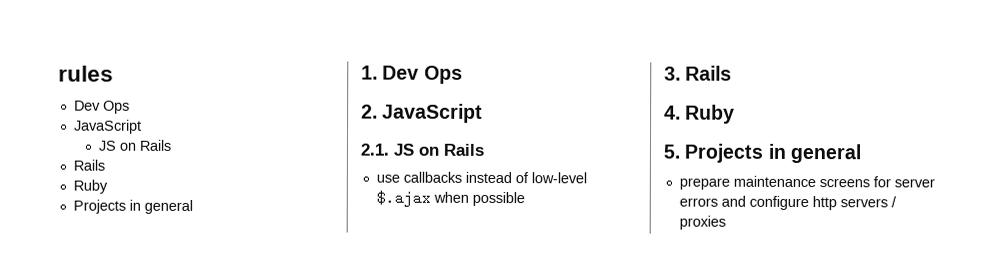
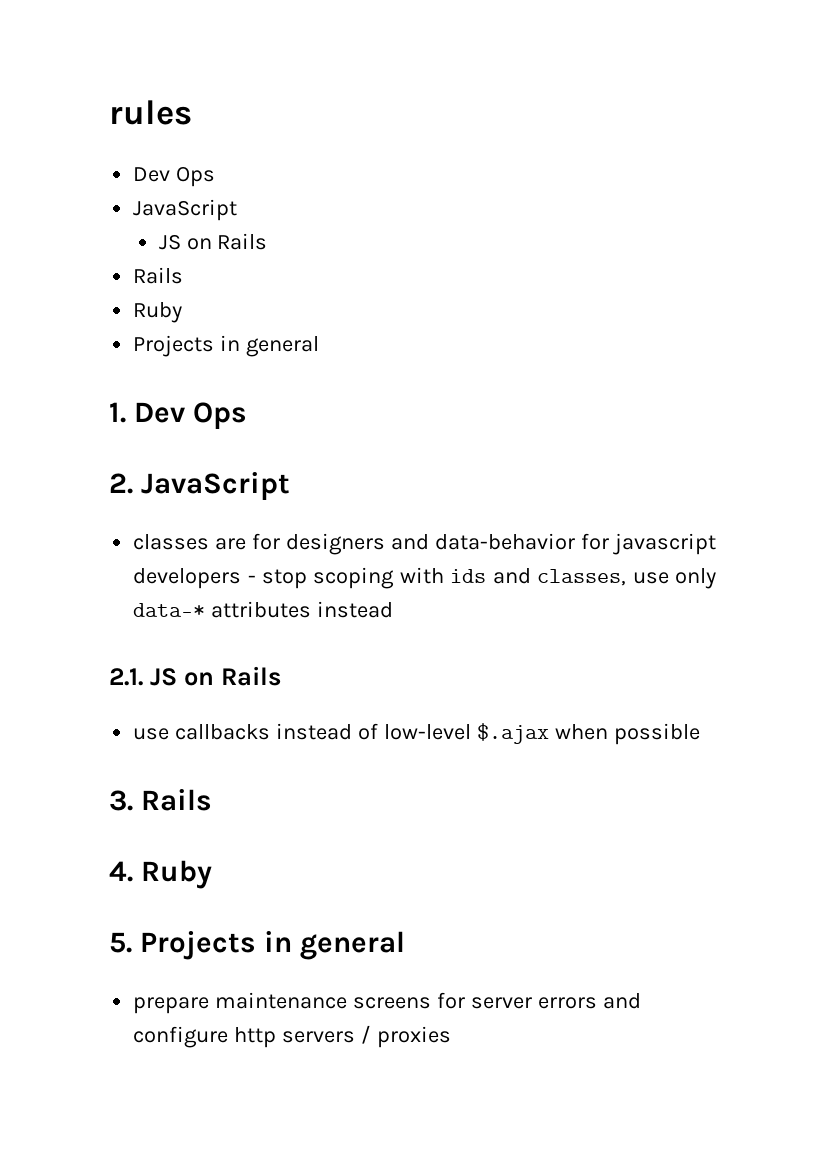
(484, 113) none -> [133,533,717,555] [133,567,716,589] [133,601,394,618] // classes are for designers and data-behavior for javascript developers - stop scoping with ids and classes, use only data-* attributes instead

